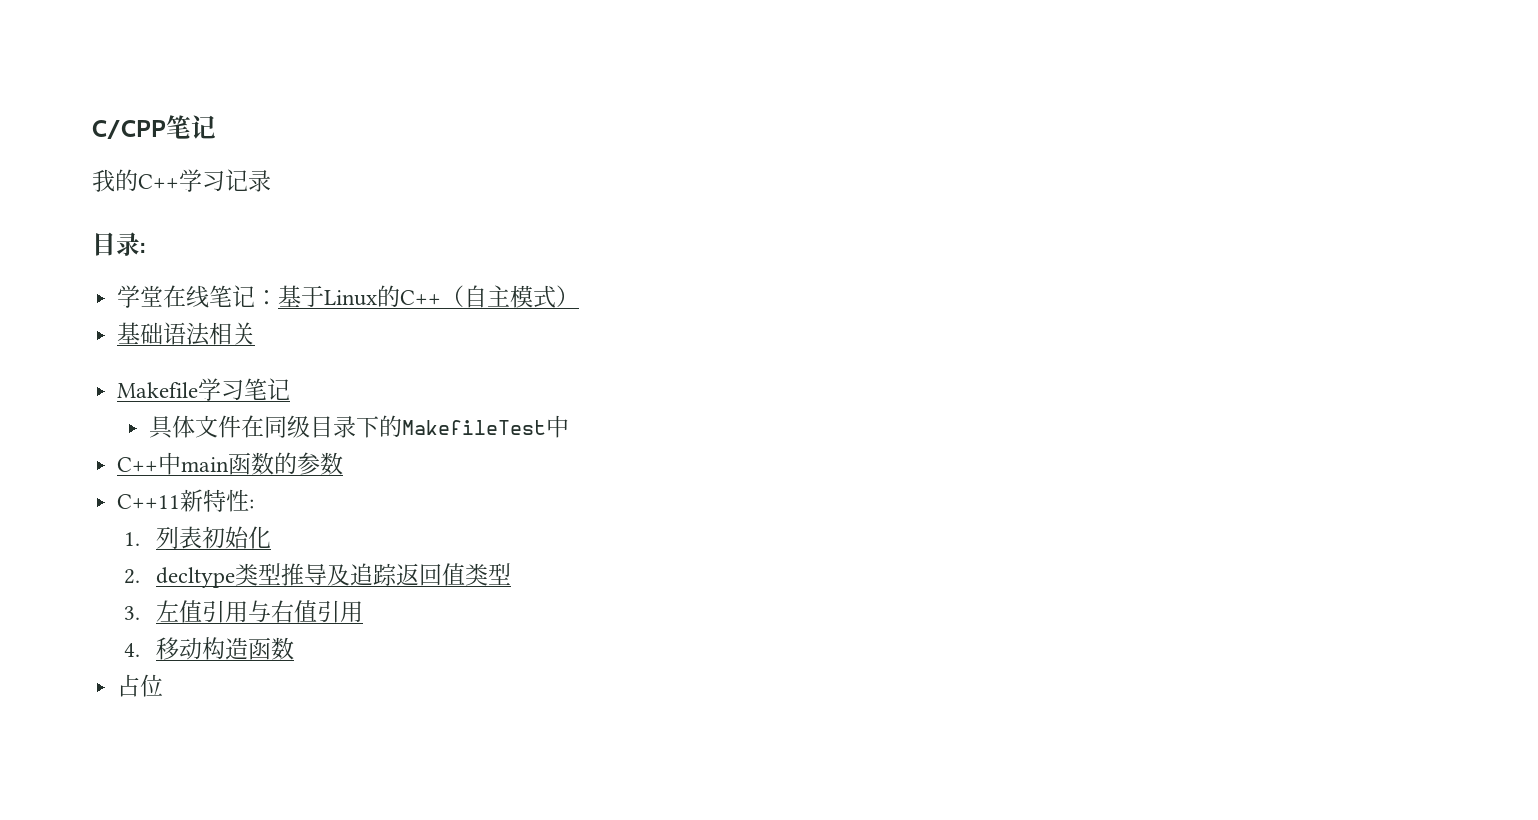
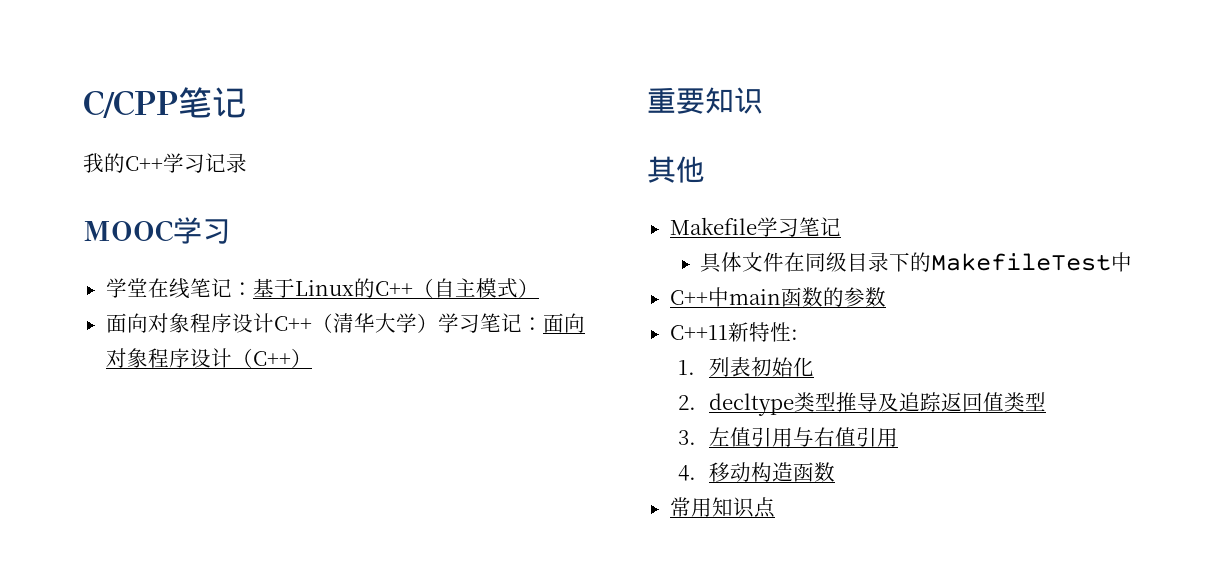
[92,232,145,256] 目录: -> [83,217,231,244] MOOC学习
[117,322,256,346] 基础语法相关 -> [105,313,585,333] [105,348,312,368] [647,87,763,114] [647,156,705,183] 面向对象程序设计C++（清华大学）学习笔记：面向对象程序设计（C++） // 重要知识 // 其他
[117,674,164,697] 占位 -> [669,497,775,518] 常用知识点

